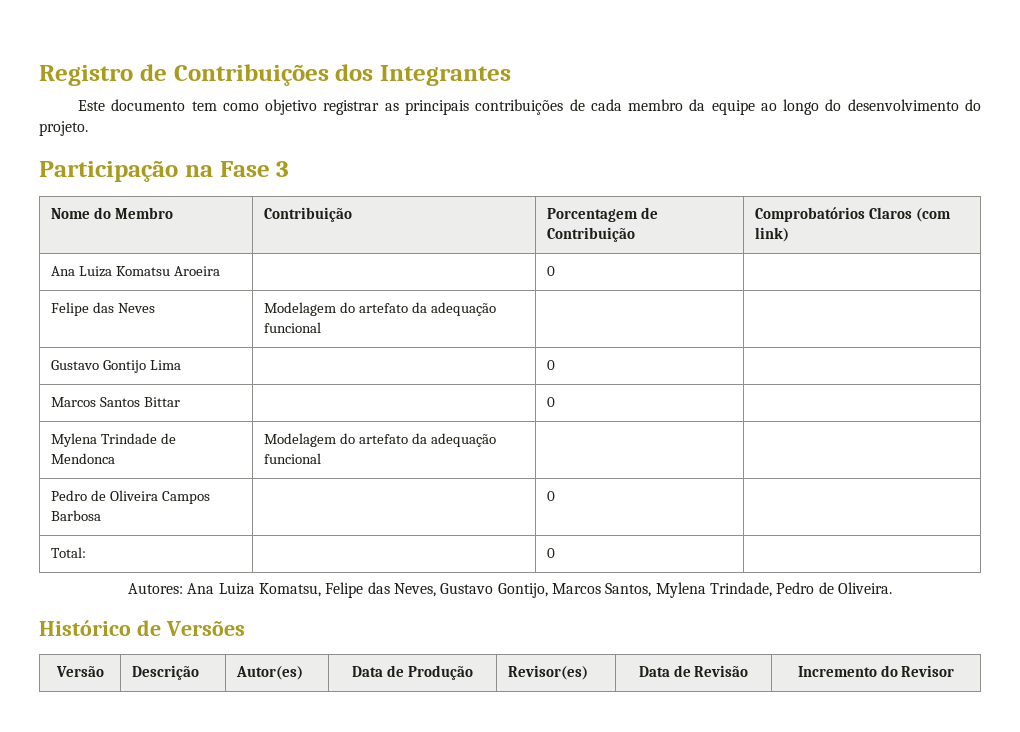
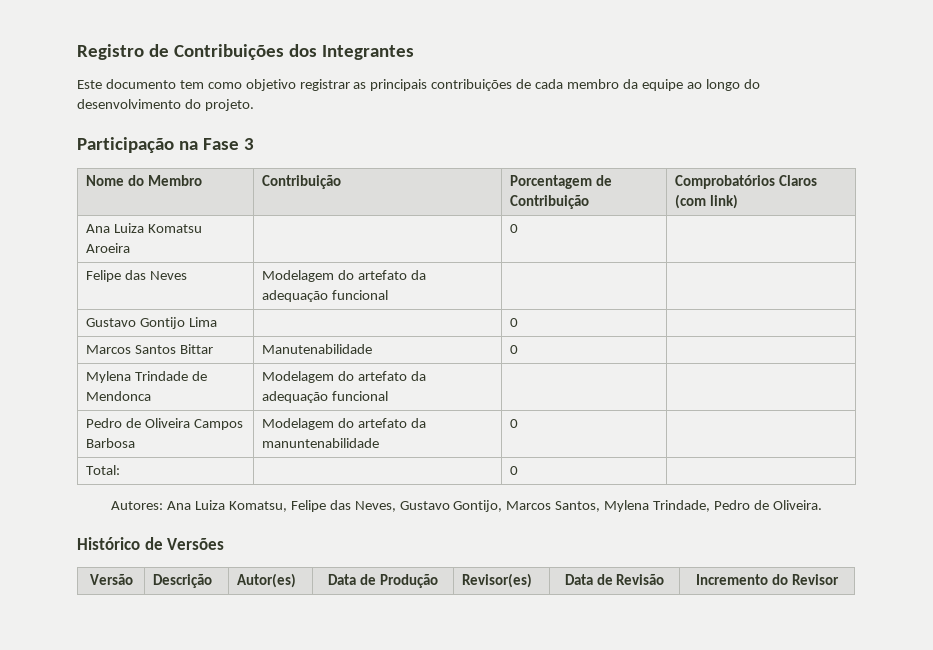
(181, 402) none -> [262,344,373,354] Manutenabilidade
(102, 515) none -> [262,418,427,430] [262,438,380,448] Modelagem do artefato da manuntenabilidade

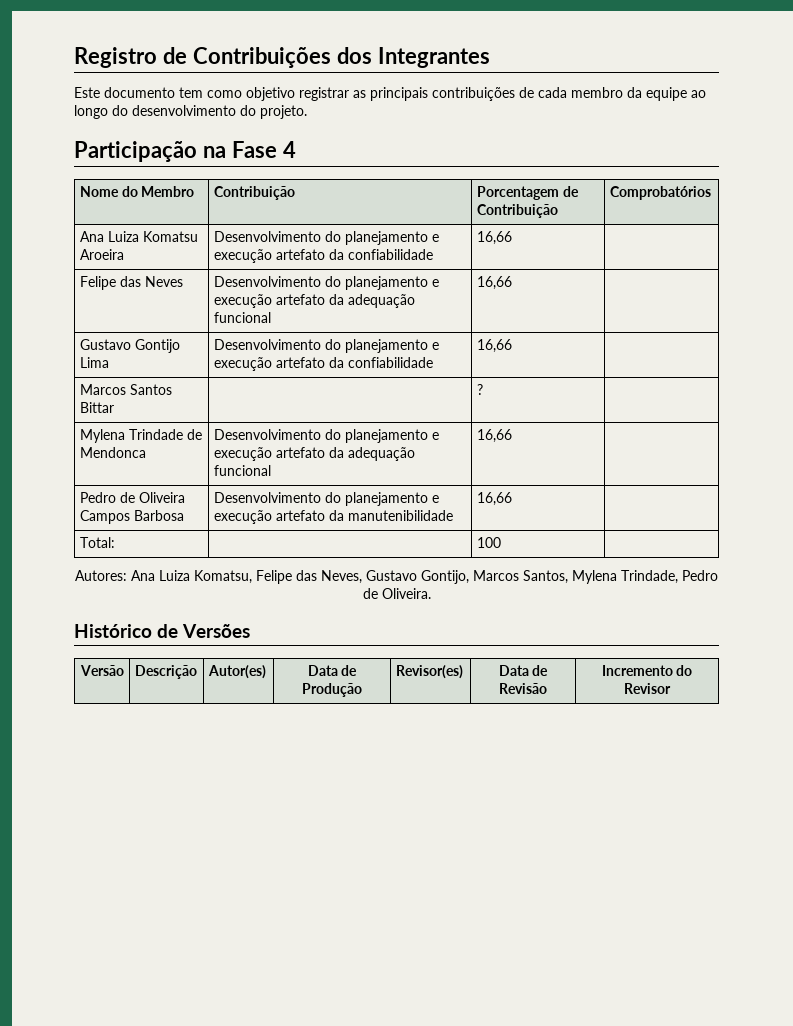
[243,138,254,150] 3 -> [282,141,296,158] 4
[779,175,818,186] [675,194,739,209] Claros (com link) -> (711, 193) none
[510,224,519,233] [86,270,188,282] [262,270,427,282] [262,290,389,302] | 0 | // Felipe das Neves | Modelagem do artefato da adequação funcional | -> [213,231,439,245] [213,249,433,263] [476,231,512,245] [79,276,183,290] [213,276,439,290] [213,294,415,308] [213,312,271,323] [476,276,512,290] Desenvolvimento do planejamento e execução artefato da confiabilidade | 16,66 | // Felipe das Neves | Desenvolvimento do planejamento e execução artefato da adequação funcional | 16,66
[510,318,519,327] | 0 -> [213,339,439,353] [213,357,433,371] [476,339,512,353] Desenvolvimento do planejamento e execução artefato da confiabilidade | 16,66
[262,344,373,354] [510,345,519,354] Manutenabilidade | 0 -> [476,384,483,395] | ?
[262,371,427,383] [262,391,389,403] Modelagem do artefato da adequação funcional | -> [213,429,439,443] [213,447,415,461] [213,465,271,476] [476,429,512,443] Desenvolvimento do planejamento e execução artefato da adequação funcional | 16,66
[262,418,427,430] [262,438,380,448] [510,419,519,428] Modelagem do artefato da manuntenabilidade | 0 -> [213,492,439,506] [213,510,453,524] [476,492,512,506] Desenvolvimento do planejamento e execução artefato da manutenibilidade | 16,66
[510,466,519,475] 0 -> [476,537,501,548] 100

